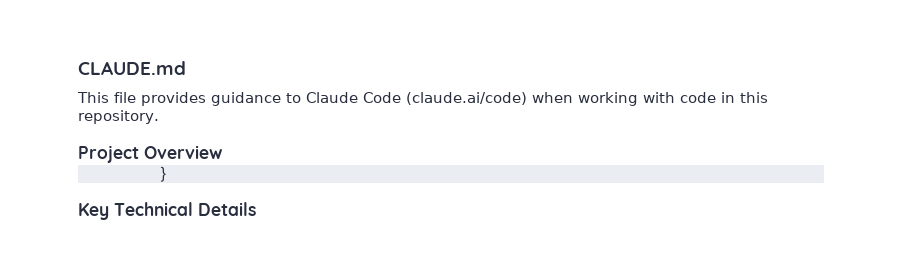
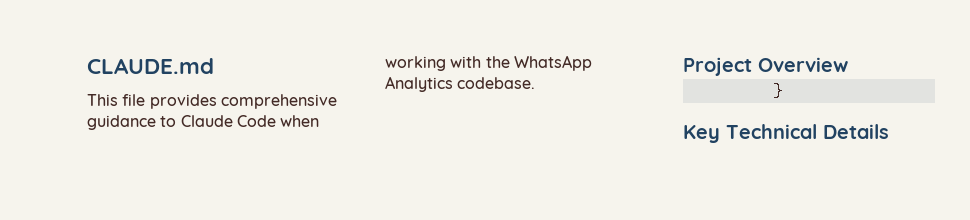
(206, 99) none -> [220,94,337,109] comprehensive
[406,92,527,105] (claude.ai/code) -> (276, 121) none
[680,92,768,103] [78,110,159,124] code in this repository. -> [485,55,592,71] [385,76,536,92] the WhatsApp Analytics codebase.

